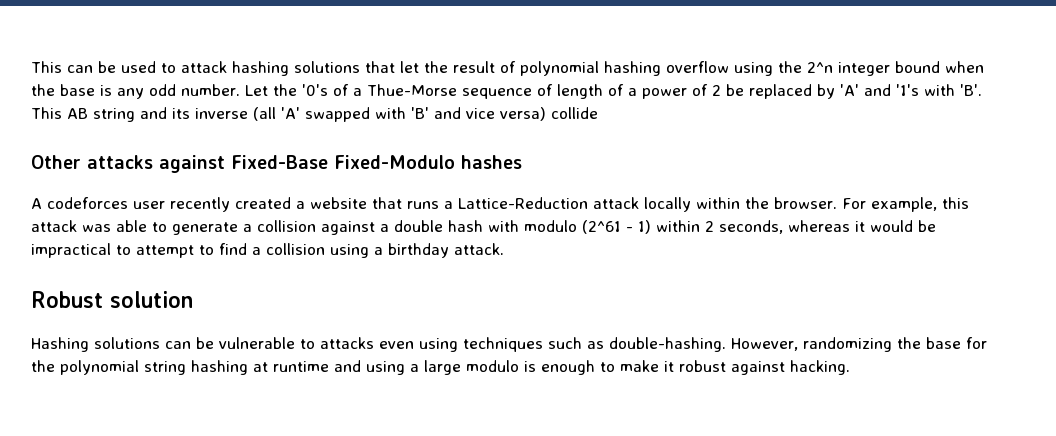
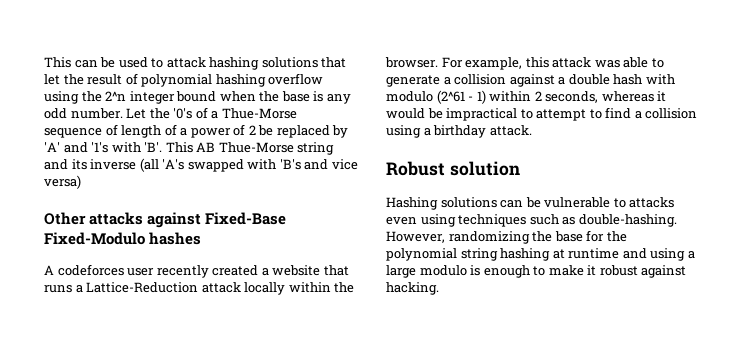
(88, 113) none -> [218,142,294,153] Thue-Morse
[281,107,300,119] 'A' -> [162,159,185,170] 'A's
[411,107,429,119] 'B' -> [279,159,301,170] 'B's
[551,107,598,119] collide -> (81, 182) none

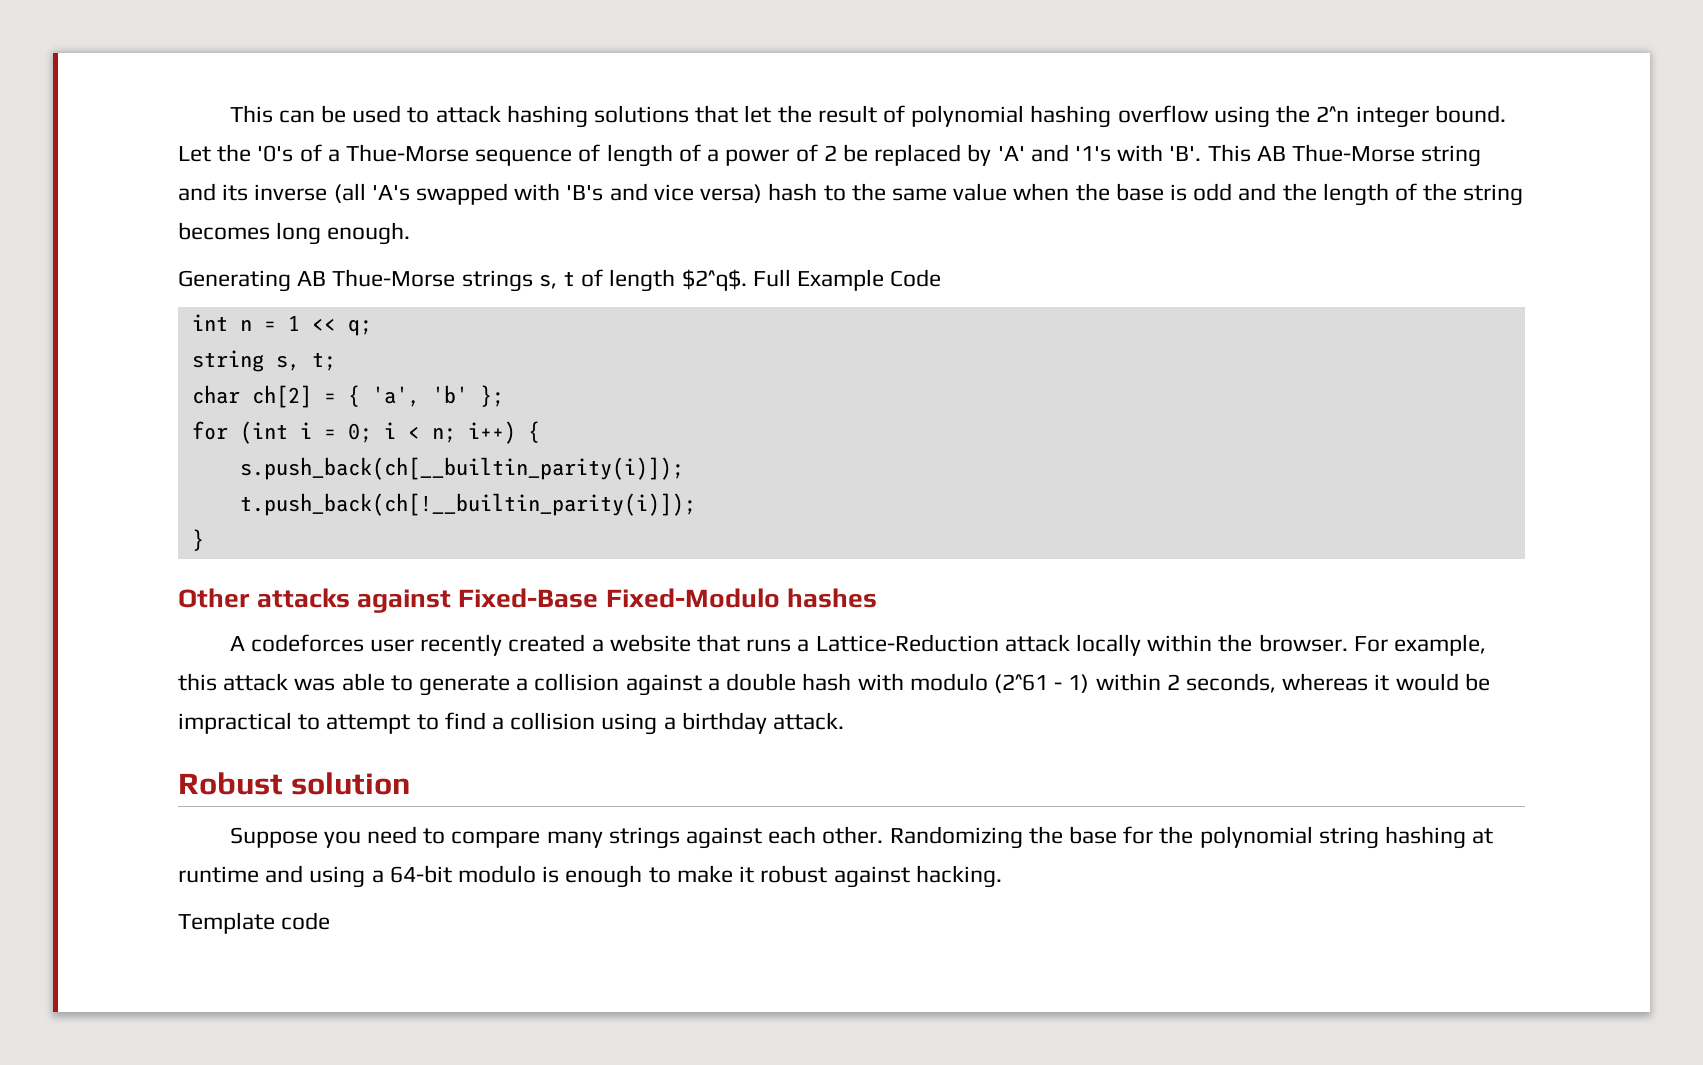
[176,91,351,104] [44,108,123,119] bound when the base is any odd number. -> [1434,105,1506,123] bound.
(81, 182) none -> [768,183,1524,206] [178,222,411,245] [178,269,942,292] [191,314,372,336] [191,350,336,372] [191,385,504,408] [191,421,540,444] [239,457,684,480] [239,493,696,516] [191,529,204,551] hash to the same value when the base is odd and the length of the string becomes long enough. // Generating AB Thue-Morse strings s, t of length $2^q$. Full Example Code // int n = 1 << q; // string s, t; // char ch[2] = { 'a', 'b' }; // for (int i = 0; i < n; i++) { // s.push_back(ch[__builtin_parity(i)]); // t.push_back(ch[!__builtin_parity(i)]); // }
[386,197,675,210] [386,214,677,227] [386,231,530,244] Hashing solutions can be vulnerable to attacks even using techniques such as double-hashing. However, randomizing -> [229,826,1023,849] Suppose you need to compare many strings against each other. Randomizing
[386,265,416,278] large -> [389,865,452,883] 64-bit
(439, 288) none -> [178,912,331,934] // Template code

